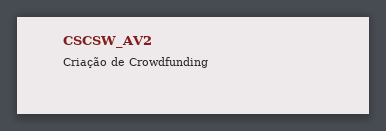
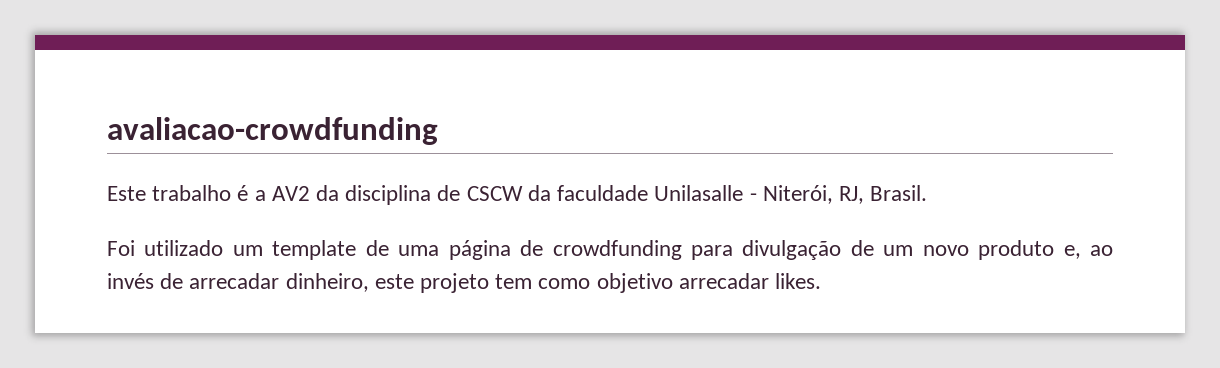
[63,36,152,48] [63,57,208,68] CSCSW_AV2 // Criação de Crowdfunding -> [107,117,438,145] [107,185,928,205] [107,240,1113,260] [107,273,822,293] avaliacao-crowdfunding // Este trabalho é a AV2 da disciplina de CSCW da faculdade Unilasalle - Niterói, RJ, Brasil. // Foi utilizado um template de uma página de crowdfunding para divulgação de um novo produto e, ao invés de arrecadar dinheiro, este projeto tem como objetivo arrecadar likes.

